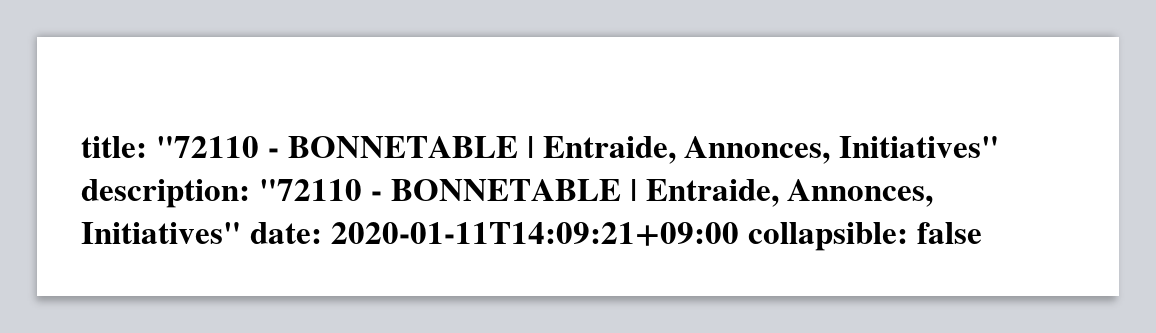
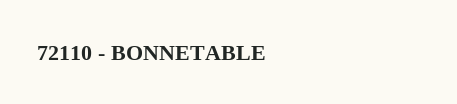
[81,136,1000,164] [81,179,934,208] [81,222,982,251] title: "72110 - BONNETABLE | Entraide, Annonces, Initiatives" description: "72110 - BONNETABLE | Entraide, Annonces, Initiatives" date: 2020-01-11T14:09:21+09:00 collapsible: false -> [37,46,266,60] 72110 - BONNETABLE

